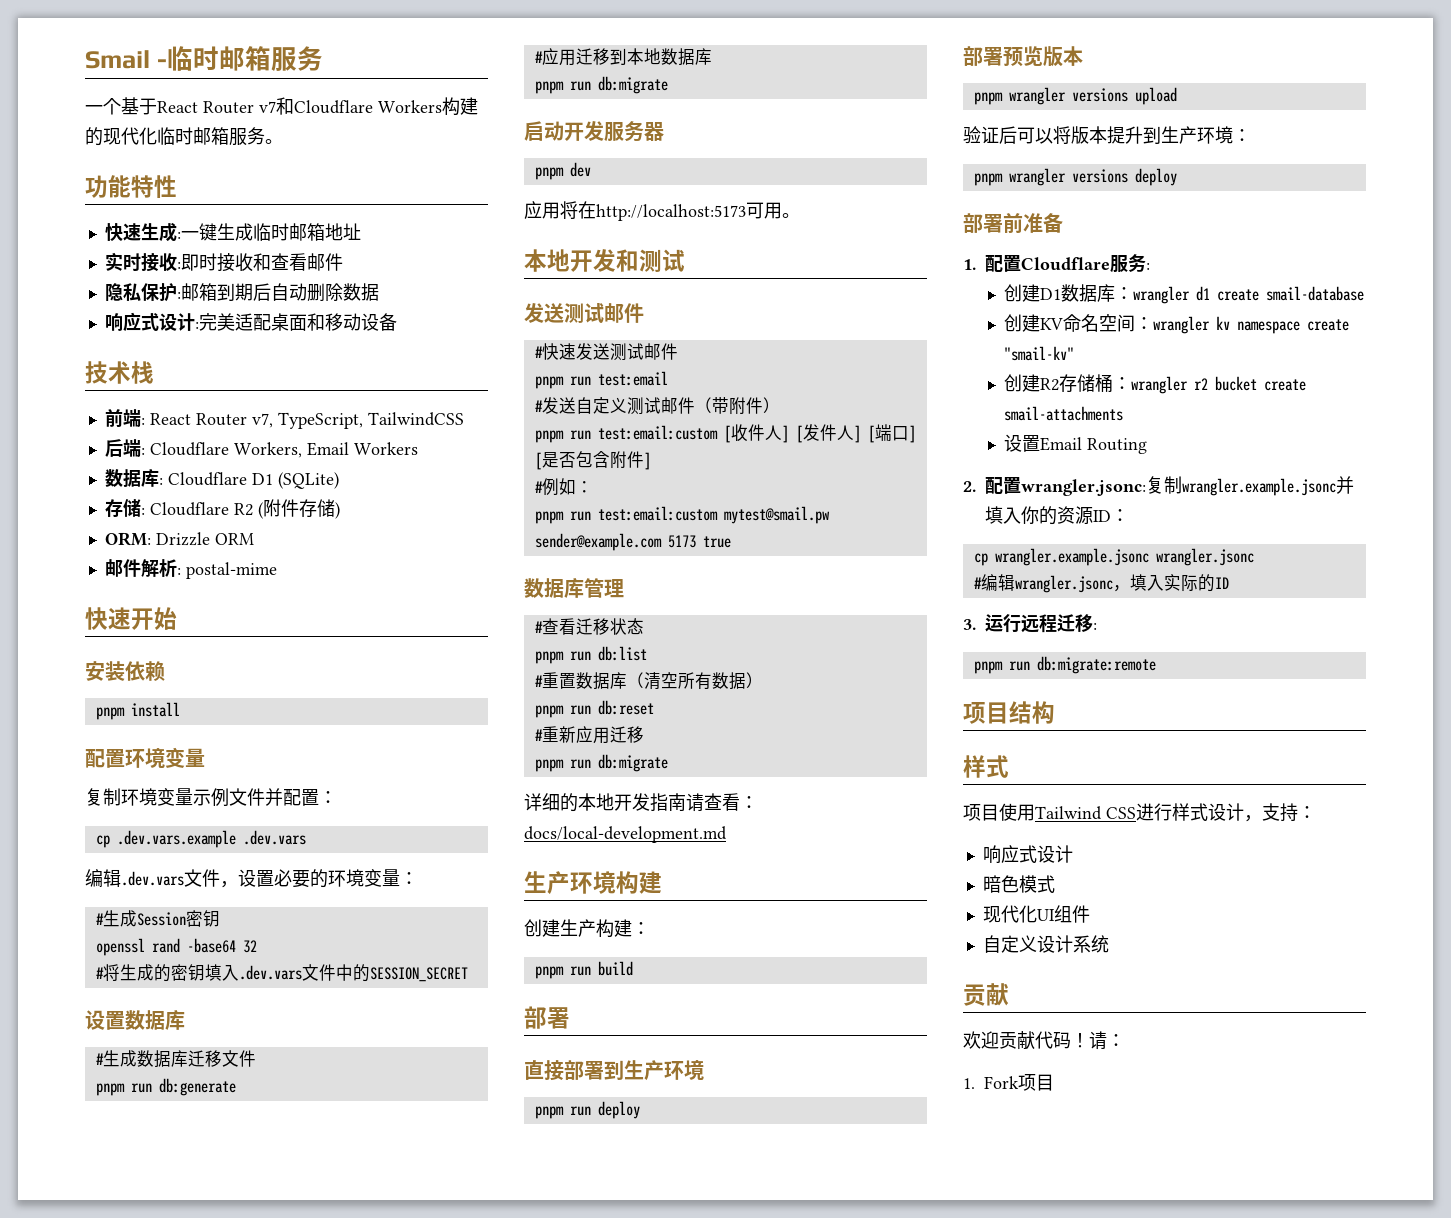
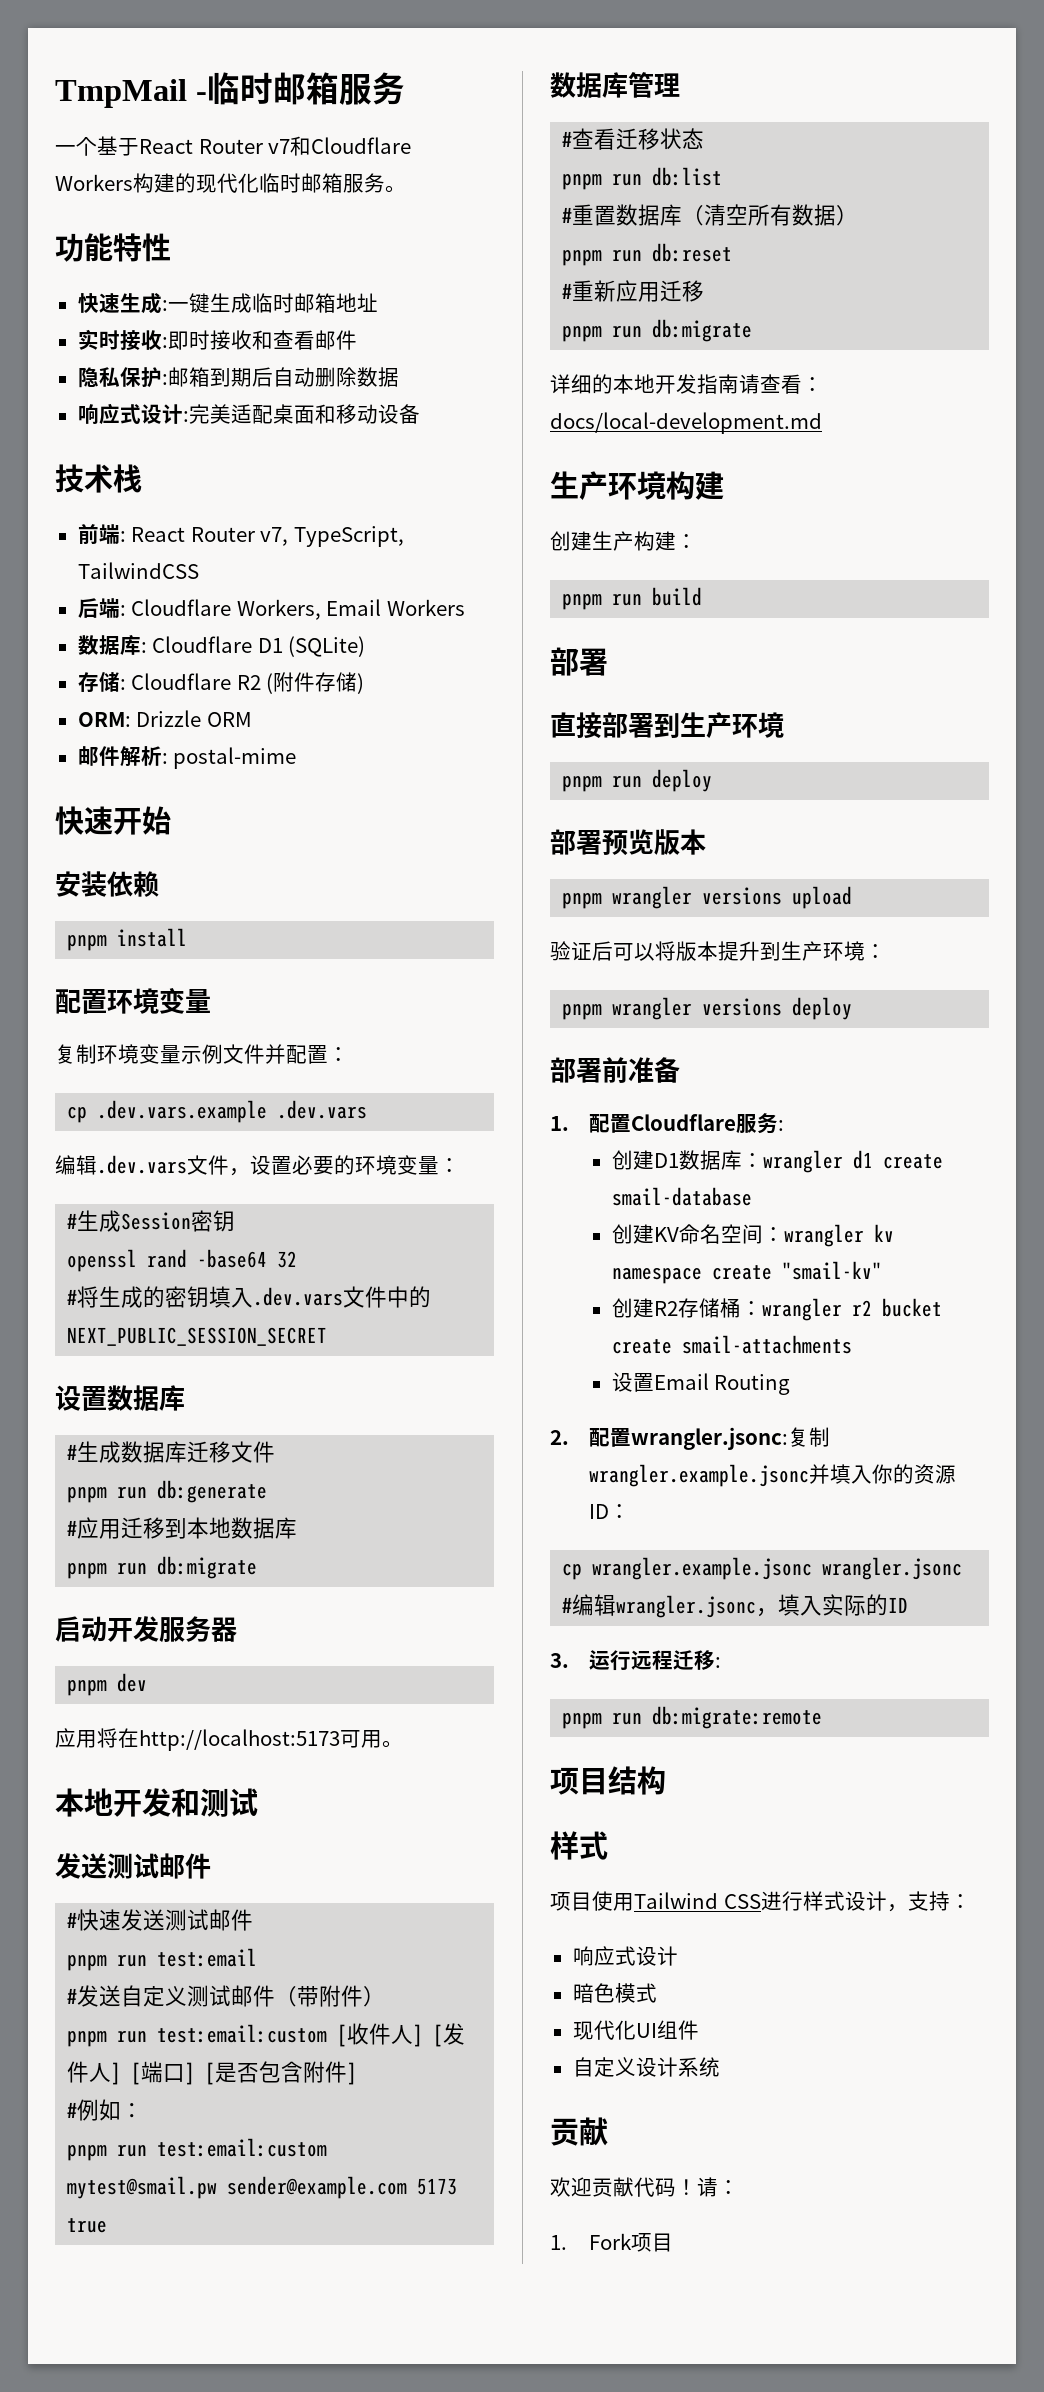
[85,50,150,69] Smail -> [55,79,187,108] TmpMail
[369,967,468,982] SESSION_SECRET -> [67,1327,328,1346] NEXT_PUBLIC_SESSION_SECRET

